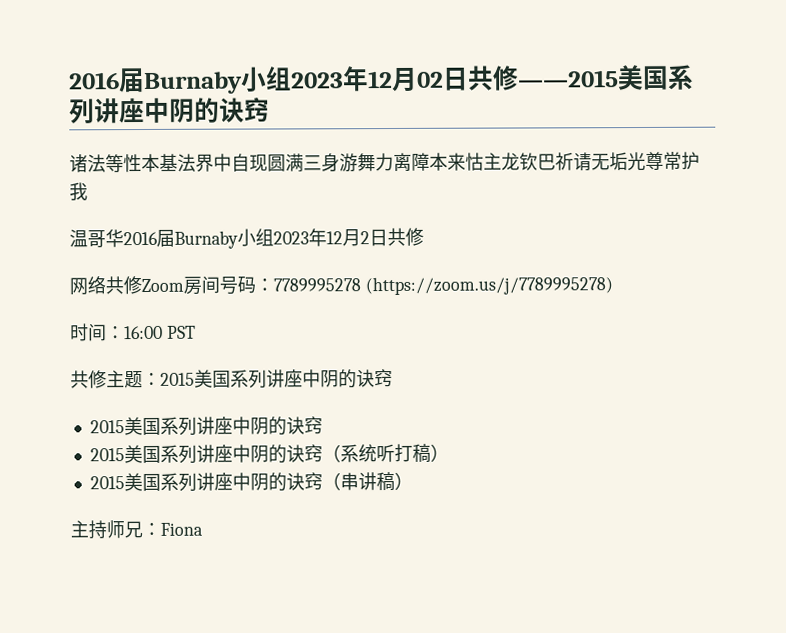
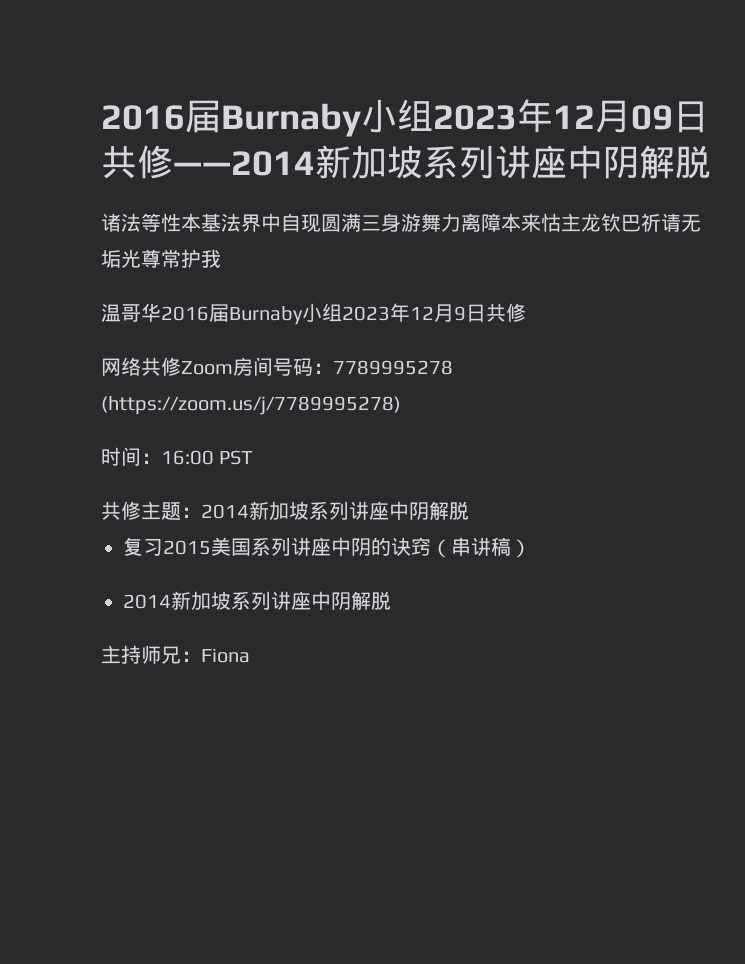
[69,64,694,94] [69,97,270,124] 2016届Burnaby小组2023年12月02日共修——2015美国系列讲座中阴的诀窍 -> [101,99,709,137] [101,145,711,179] 2016届Burnaby小组2023年12月09日共修——2014新加坡系列讲座中阴解脱
[360,231,370,245] 2 -> [454,306,466,321] 9
[160,369,393,389] [89,416,323,436] [89,443,449,464] 2015美国系列讲座中阴的诀窍 // 2015美国系列讲座中阴的诀窍 // 2015美国系列讲座中阴的诀窍（系统听打稿） // -> [201,501,469,521] [123,537,163,556] 2014新加坡系列讲座中阴解脱 // 复习
(413, 480) none -> [123,591,391,611] // 2014新加坡系列讲座中阴解脱

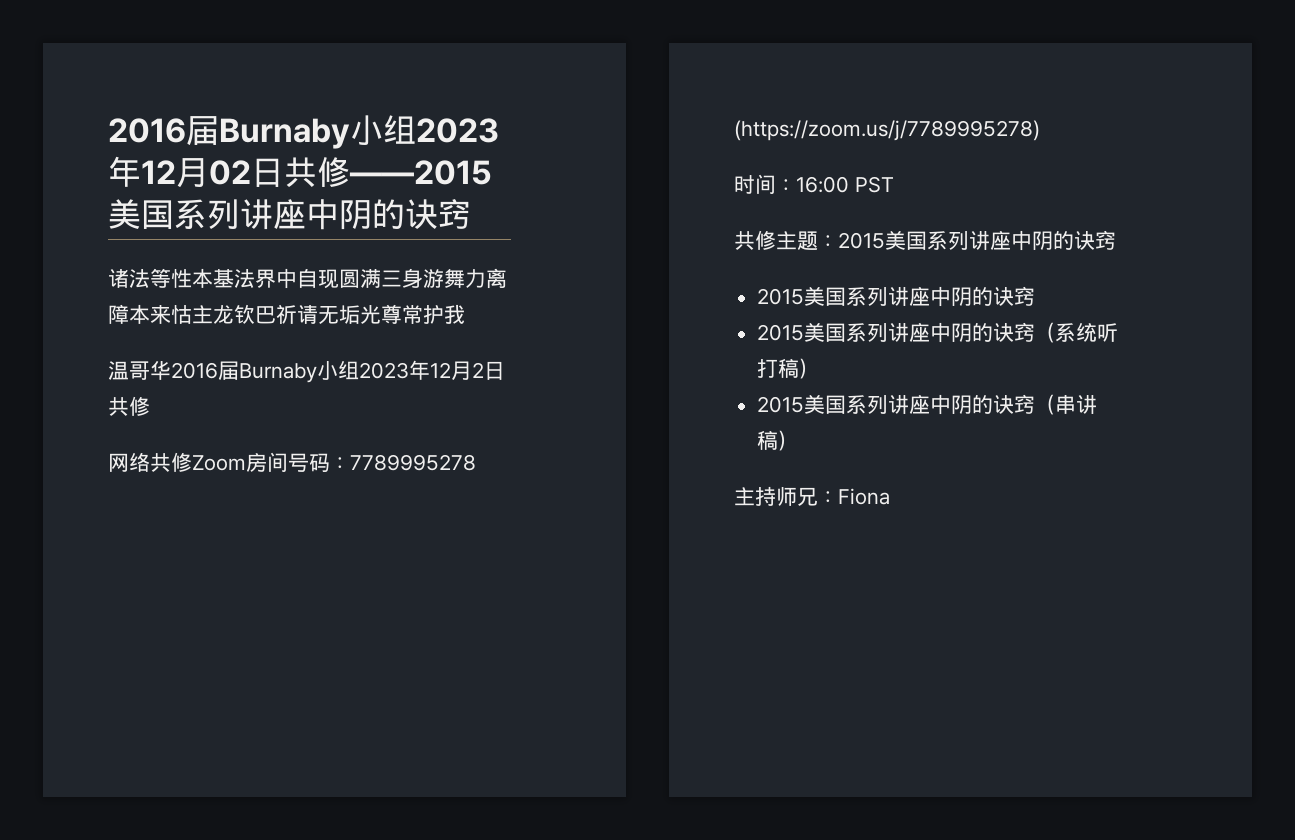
[101,99,709,137] [101,145,711,179] 2016届Burnaby小组2023年12月09日共修——2014新加坡系列讲座中阴解脱 -> [108,115,499,149] [108,156,492,188] [108,199,471,230] 2016届Burnaby小组2023年12月02日共修——2015美国系列讲座中阴的诀窍
[454,306,466,321] 9 -> [472,362,484,378] 2
[201,501,469,521] [123,537,163,556] 2014新加坡系列讲座中阴解脱 // 复习 -> [838,230,1116,251] [757,286,1036,307] [757,322,1119,343] [757,358,820,379] 2015美国系列讲座中阴的诀窍 // 2015美国系列讲座中阴的诀窍 // 2015美国系列讲座中阴的诀窍（系统听打稿） //
[123,591,391,611] // 2014新加坡系列讲座中阴解脱 -> (799, 440) none

